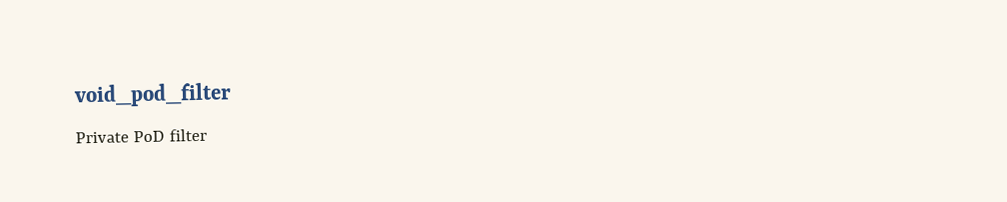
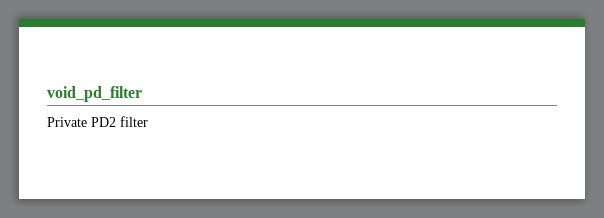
[74,82,232,108] void_pod_filter -> [47,86,142,102] void_pd_filter
[132,130,165,143] PoD -> [91,117,116,127] PD2

